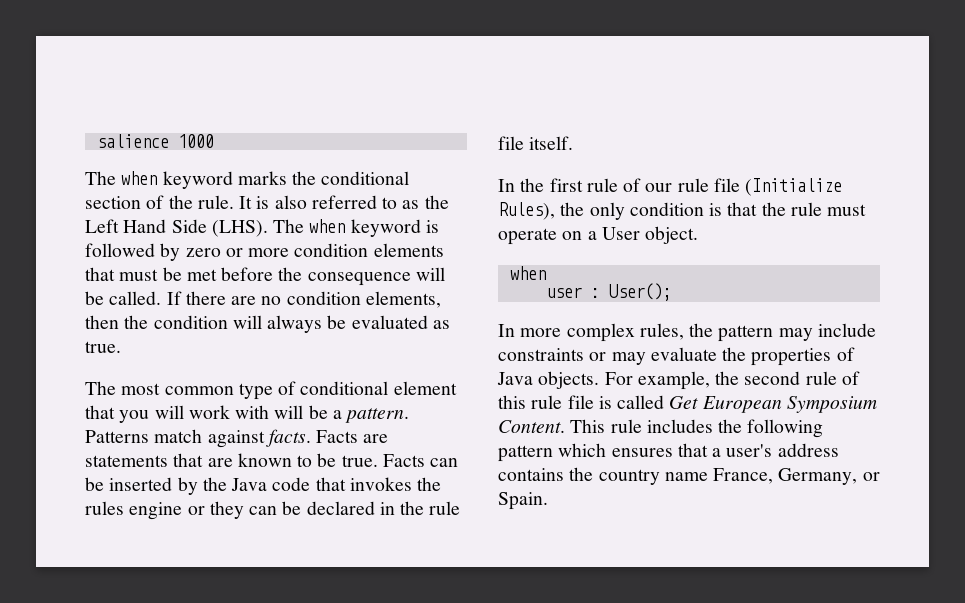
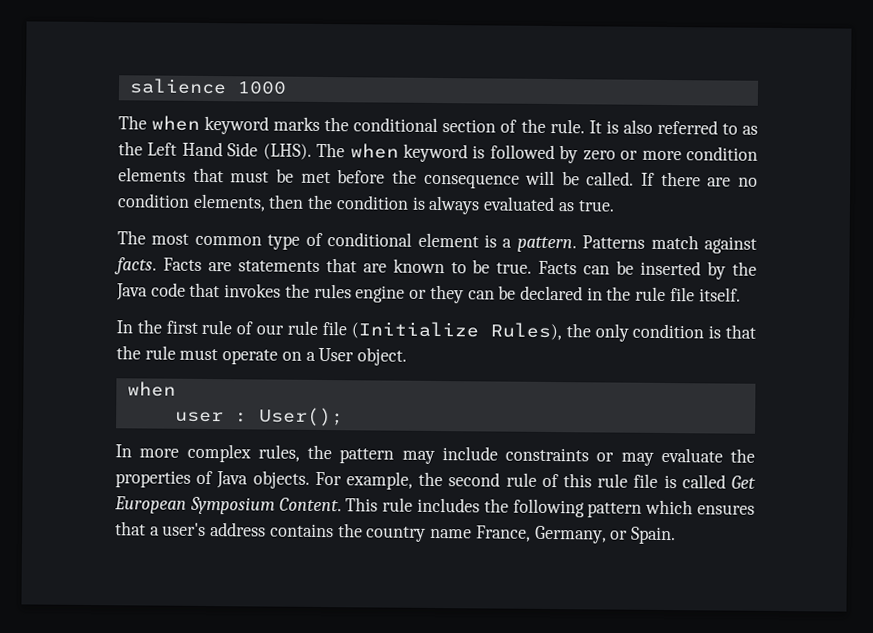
[232,315,347,333] will always be -> [411,195,481,215] is always
[85,405,328,423] that you will work with will be -> [483,234,497,248] is

